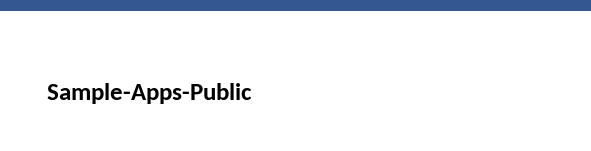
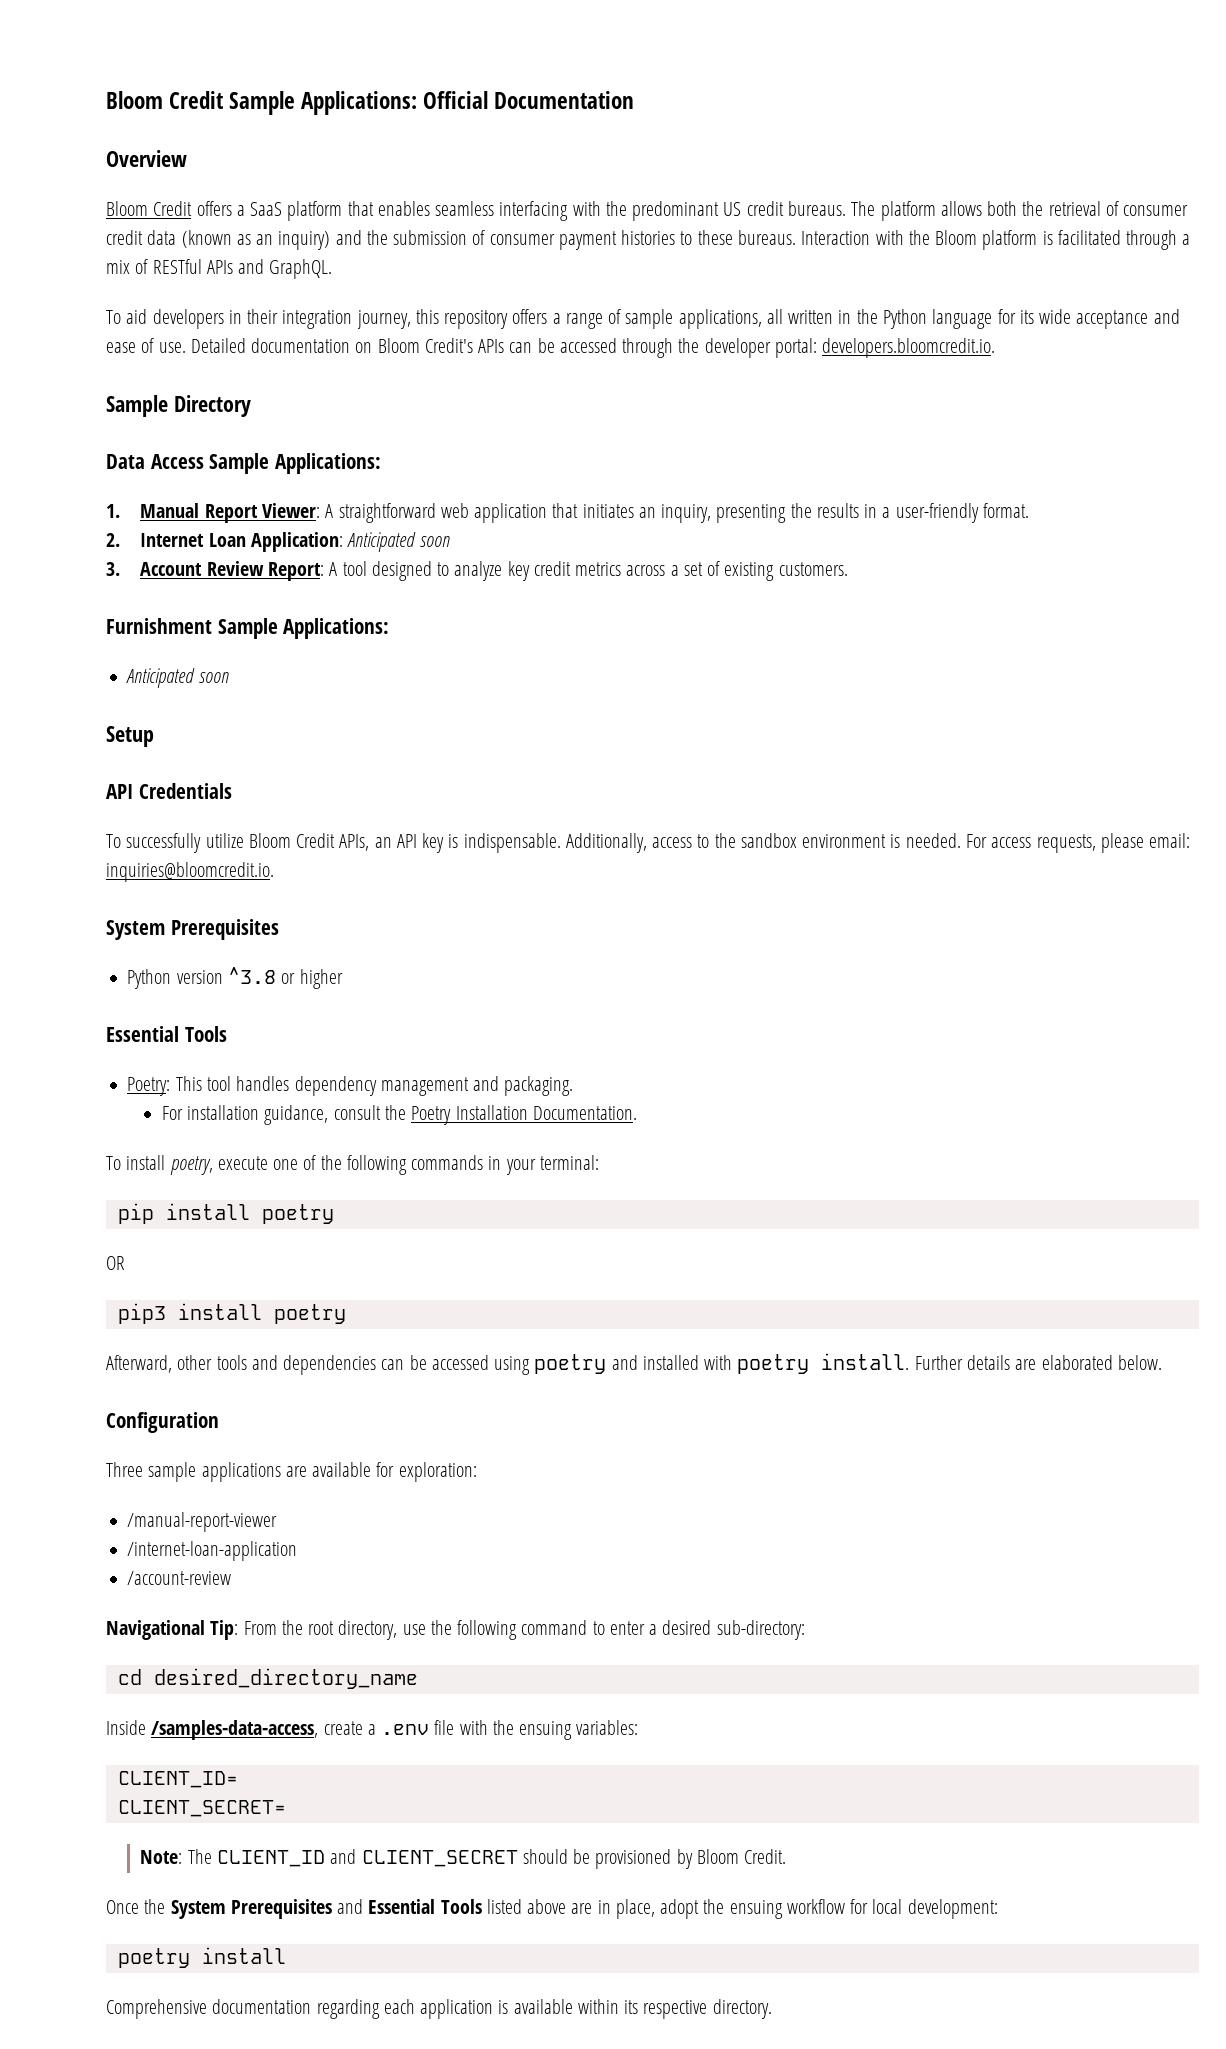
[47,83,252,104] Sample-Apps-Public -> [106,91,635,115] [106,150,187,167] [106,201,1189,221] [106,230,1191,250] [106,259,333,279] [106,309,1180,329] [106,338,996,358] [106,395,251,417] [106,453,381,474] [106,503,1029,523] [106,532,450,552] [106,561,848,581] [106,618,390,639] [126,668,229,688] [106,726,154,747] [106,783,232,799] [106,833,1191,853] [106,862,274,882] [106,919,279,940] [127,967,343,989] [106,1026,227,1042] [127,1076,574,1096] [161,1105,637,1125] [106,1155,599,1175] [117,1203,334,1224] [106,1256,125,1270] [117,1303,346,1324] [106,1353,1162,1375] [106,1412,219,1433] [106,1462,477,1482] [127,1512,278,1532] [127,1541,298,1561] [127,1571,232,1585] [106,1620,805,1640] [117,1668,418,1689] [106,1720,639,1740] [117,1771,238,1788] [117,1800,286,1817] [140,1849,787,1869] [106,1899,998,1919] [117,1947,286,1968] [106,1999,772,2019] Bloom Credit Sample Applications: Official Documentation // Overview // Bloom Credit offers a SaaS platform that enables seamless interfacing with the predominant US credit bureaus. The platform allows both the retrieval of consumer credit data (known as an inquiry) and the submission of consumer payment histories to these bureaus. Interaction with the Bloom platform is facilitated through a mix of RESTful APIs and GraphQL. // To aid developers in their integration journey, this repository offers a range of sample applications, all written in the Python language for its wide acceptance and ease of use. Detailed documentation on Bloom Credit's APIs can be accessed through the developer portal: developers.bloomcredit.io. // Sample Directory // Data Access Sample Applications: // 1. Manual Report Viewer: A straightforward web application that initiates an inquiry, presenting the results in a user-friendly format. // 2. Internet Loan Application: Anticipated soon // 3. Account Review Report: A tool designed to analyze key credit metrics across a set of existing customers. // Furnishment Sample Applications: // Anticipated soon // Setup // API Credentials // To successfully utilize Bloom Credit APIs, an API key is indispensable. Additionally, access to the sandbox environment is needed. For access requests, please email: inquiries@bloomcredit.io. // System Prerequisites // Python version ^3.8 or higher // Essential Tools // Poetry: This tool handles dependency management and packaging. // For installation guidance, consult the Poetry Installation Documentation. // To install poetry, execute one of the following commands in your terminal: // pip install poetry // OR // pip3 install poetry // Afterward, other tools and dependencies can be accessed using poetry and installed with poetry install. Further details are elaborated below. // Configuration // Three sample applications are available for exploration: // /manual-report-viewer // /internet-loan-application // /account-review // Navigational Tip: From the root directory, use the following command to enter a desired sub-directory: // cd desired_directory_name // Inside /samples-data-access, create a .env file with the ensuing variables: // CLIENT_ID= // CLIENT_SECRET= // Note: The CLIENT_ID and CLIENT_SECRET should be provisioned by Bloom Credit. // Once the System Prerequisites and Essential Tools listed above are in place, adopt the ensuing workflow for local development: // poetry install // Comprehensive documentation regarding each application is available within its respective directory.

